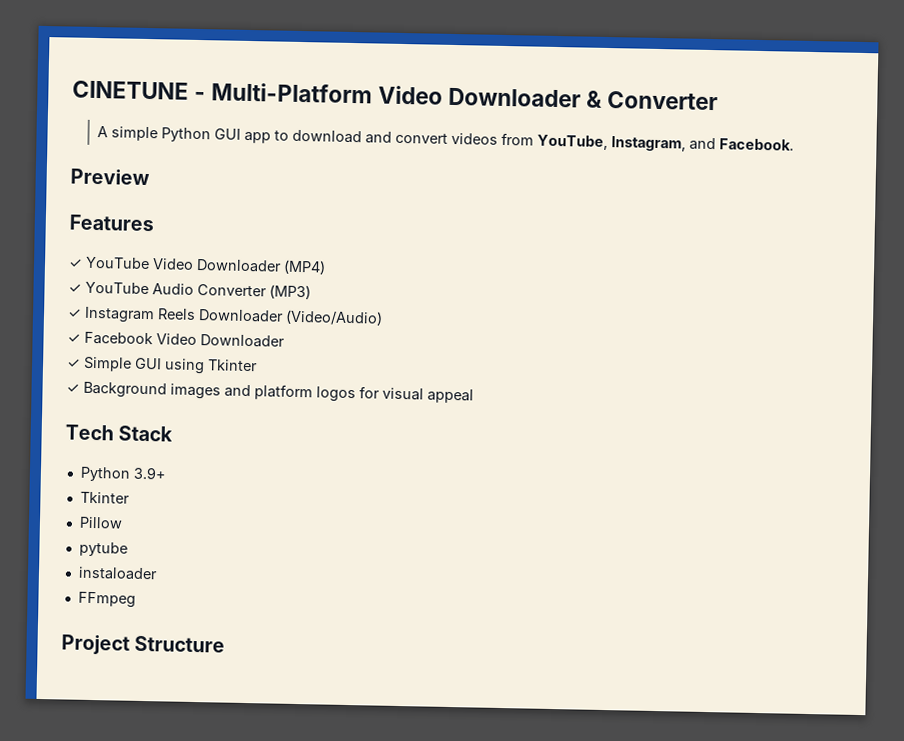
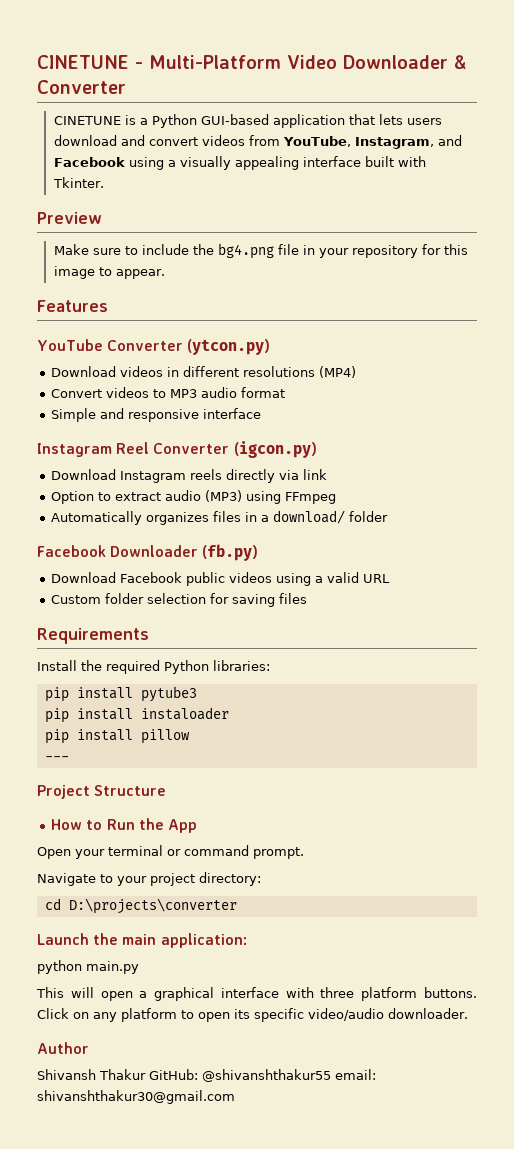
[96,126,289,144] A simple Python GUI app to -> [53,114,442,128] CINETUNE is a Python GUI-based application that lets users
[718,138,794,151] [70,168,150,186] [69,214,154,232] [68,256,326,275] [68,281,311,300] [67,306,383,326] [67,331,285,348] [66,356,258,375] [66,381,474,404] [65,424,174,442] [79,466,167,482] [79,491,130,504] [78,516,123,529] [78,541,128,557] [77,566,158,581] [77,591,136,608] [61,634,226,655] Facebook. // Preview // Features // ✓ YouTube Video Downloader (MP4) // ✓ YouTube Audio Converter (MP3) // ✓ Instagram Reels Downloader (Video/Audio) // ✓ Facebook Video Downloader // ✓ Simple GUI using Tkinter // ✓ Background images and platform logos for visual appeal // Tech Stack // Python 3.9+ // Tkinter // Pillow // pytube // instaloader // FFmpeg // Project Structure -> [53,156,426,170] [52,177,104,188] [37,212,102,224] [53,243,468,259] [53,266,165,279] [37,300,108,312] [37,339,271,355] [51,366,357,378] [51,387,286,398] [51,408,262,422] [37,441,317,458] [51,469,328,483] [51,490,337,504] [51,510,389,525] [37,544,259,561] [51,572,391,586] [51,593,308,607] [37,628,149,644] [37,660,270,674] [44,686,197,702] [44,707,229,723] [44,729,190,744] [44,756,69,761] [37,785,167,799] [51,818,198,833] [37,845,304,859] [37,872,261,886] [44,898,237,914] [37,933,247,948] [37,960,139,974] [36,987,477,1001] [37,1008,468,1022] [37,1042,89,1054] [37,1069,376,1082] [37,1090,235,1104] Facebook using a visually appealing interface built with Tkinter. // Preview // Make sure to include the bg4.png file in your repository for this image to appear. // Features // YouTube Converter (ytcon.py) // Download videos in different resolutions (MP4) // Convert videos to MP3 audio format // Simple and responsive interface // Instagram Reel Converter (igcon.py) // Download Instagram reels directly via link // Option to extract audio (MP3) using FFmpeg // Automatically organizes files in a download/ folder // Facebook Downloader (fb.py) // Download Facebook public videos using a valid URL // Custom folder selection for saving files // Requirements // Install the required Python libraries: // pip install pytube3 // pip install instaloader // pip install pillow // --- // Project Structure // How to Run the App // Open your terminal or command prompt. // Navigate to your project directory: // cd D:\projects\converter // Launch the main application: // python main.py // This will open a graphical interface with three platform buttons. Click on any platform to open its specific video/audio downloader. // Author // Shivansh Thakur GitHub: @shivanshthakur55 email: shivanshthakur30@gmail.com

